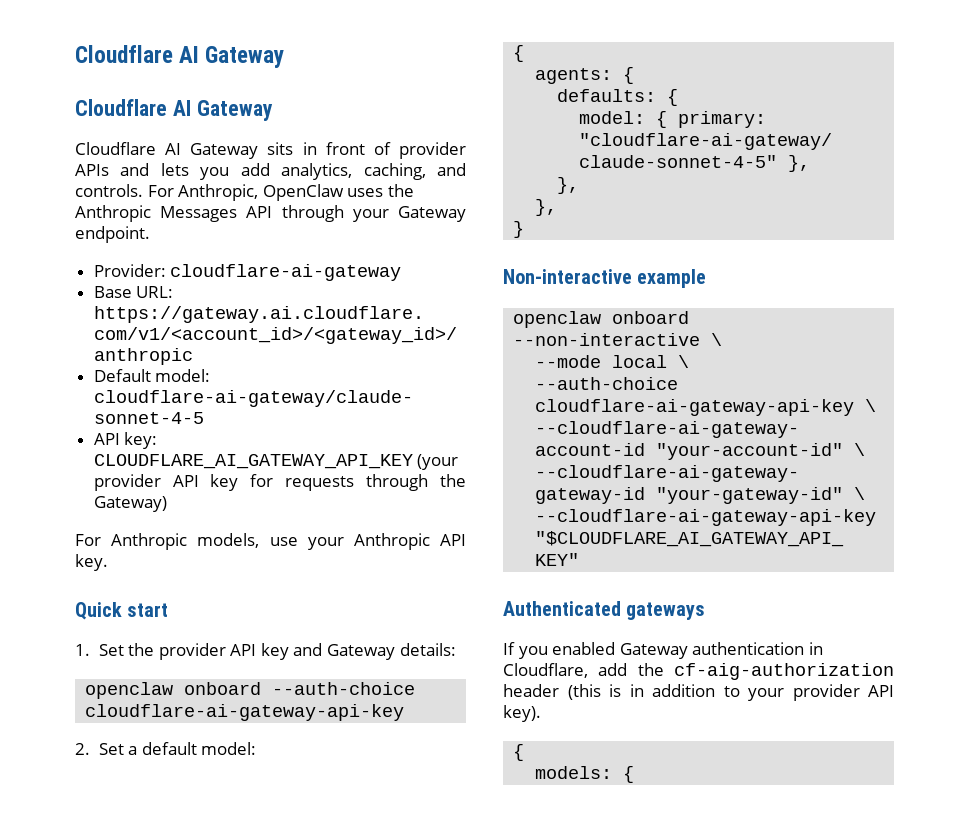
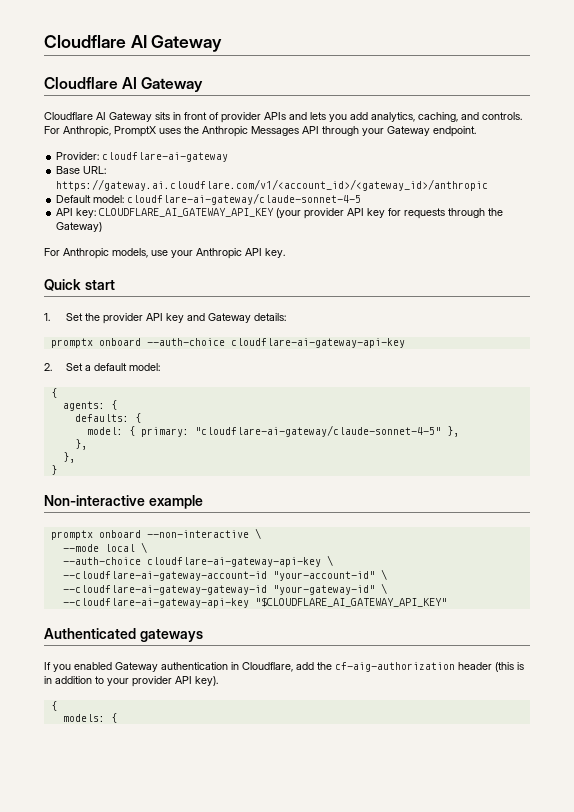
[262,184,344,201] OpenClaw -> [114,126,156,137] PromptX
[85,682,174,699] openclaw -> [50,338,93,348] promptx
[513,311,602,328] openclaw -> [50,530,93,540] promptx

